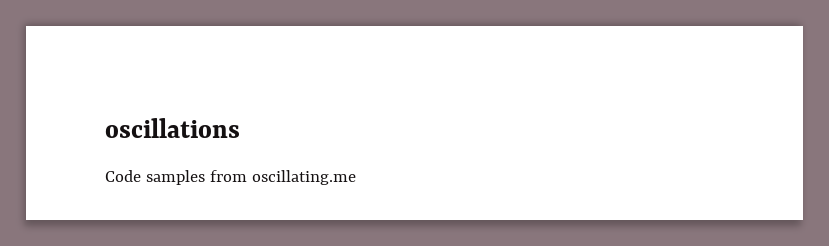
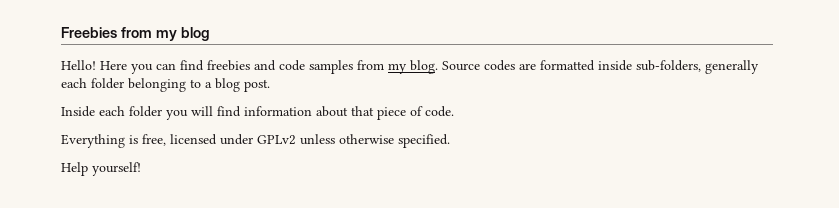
[105,118,240,138] [105,170,356,185] oscillations // Code samples from oscillating.me -> [61,27,210,41] [61,60,759,74] [61,78,270,92] [61,106,454,120] [61,134,450,148] [61,162,141,176] Freebies from my blog // Hello! Here you can find freebies and code samples from my blog. Source codes are formatted inside sub-folders, generally each folder belonging to a blog post. // Inside each folder you will find information about that piece of code. // Everything is free, licensed under GPLv2 unless otherwise specified. // Help yourself!

